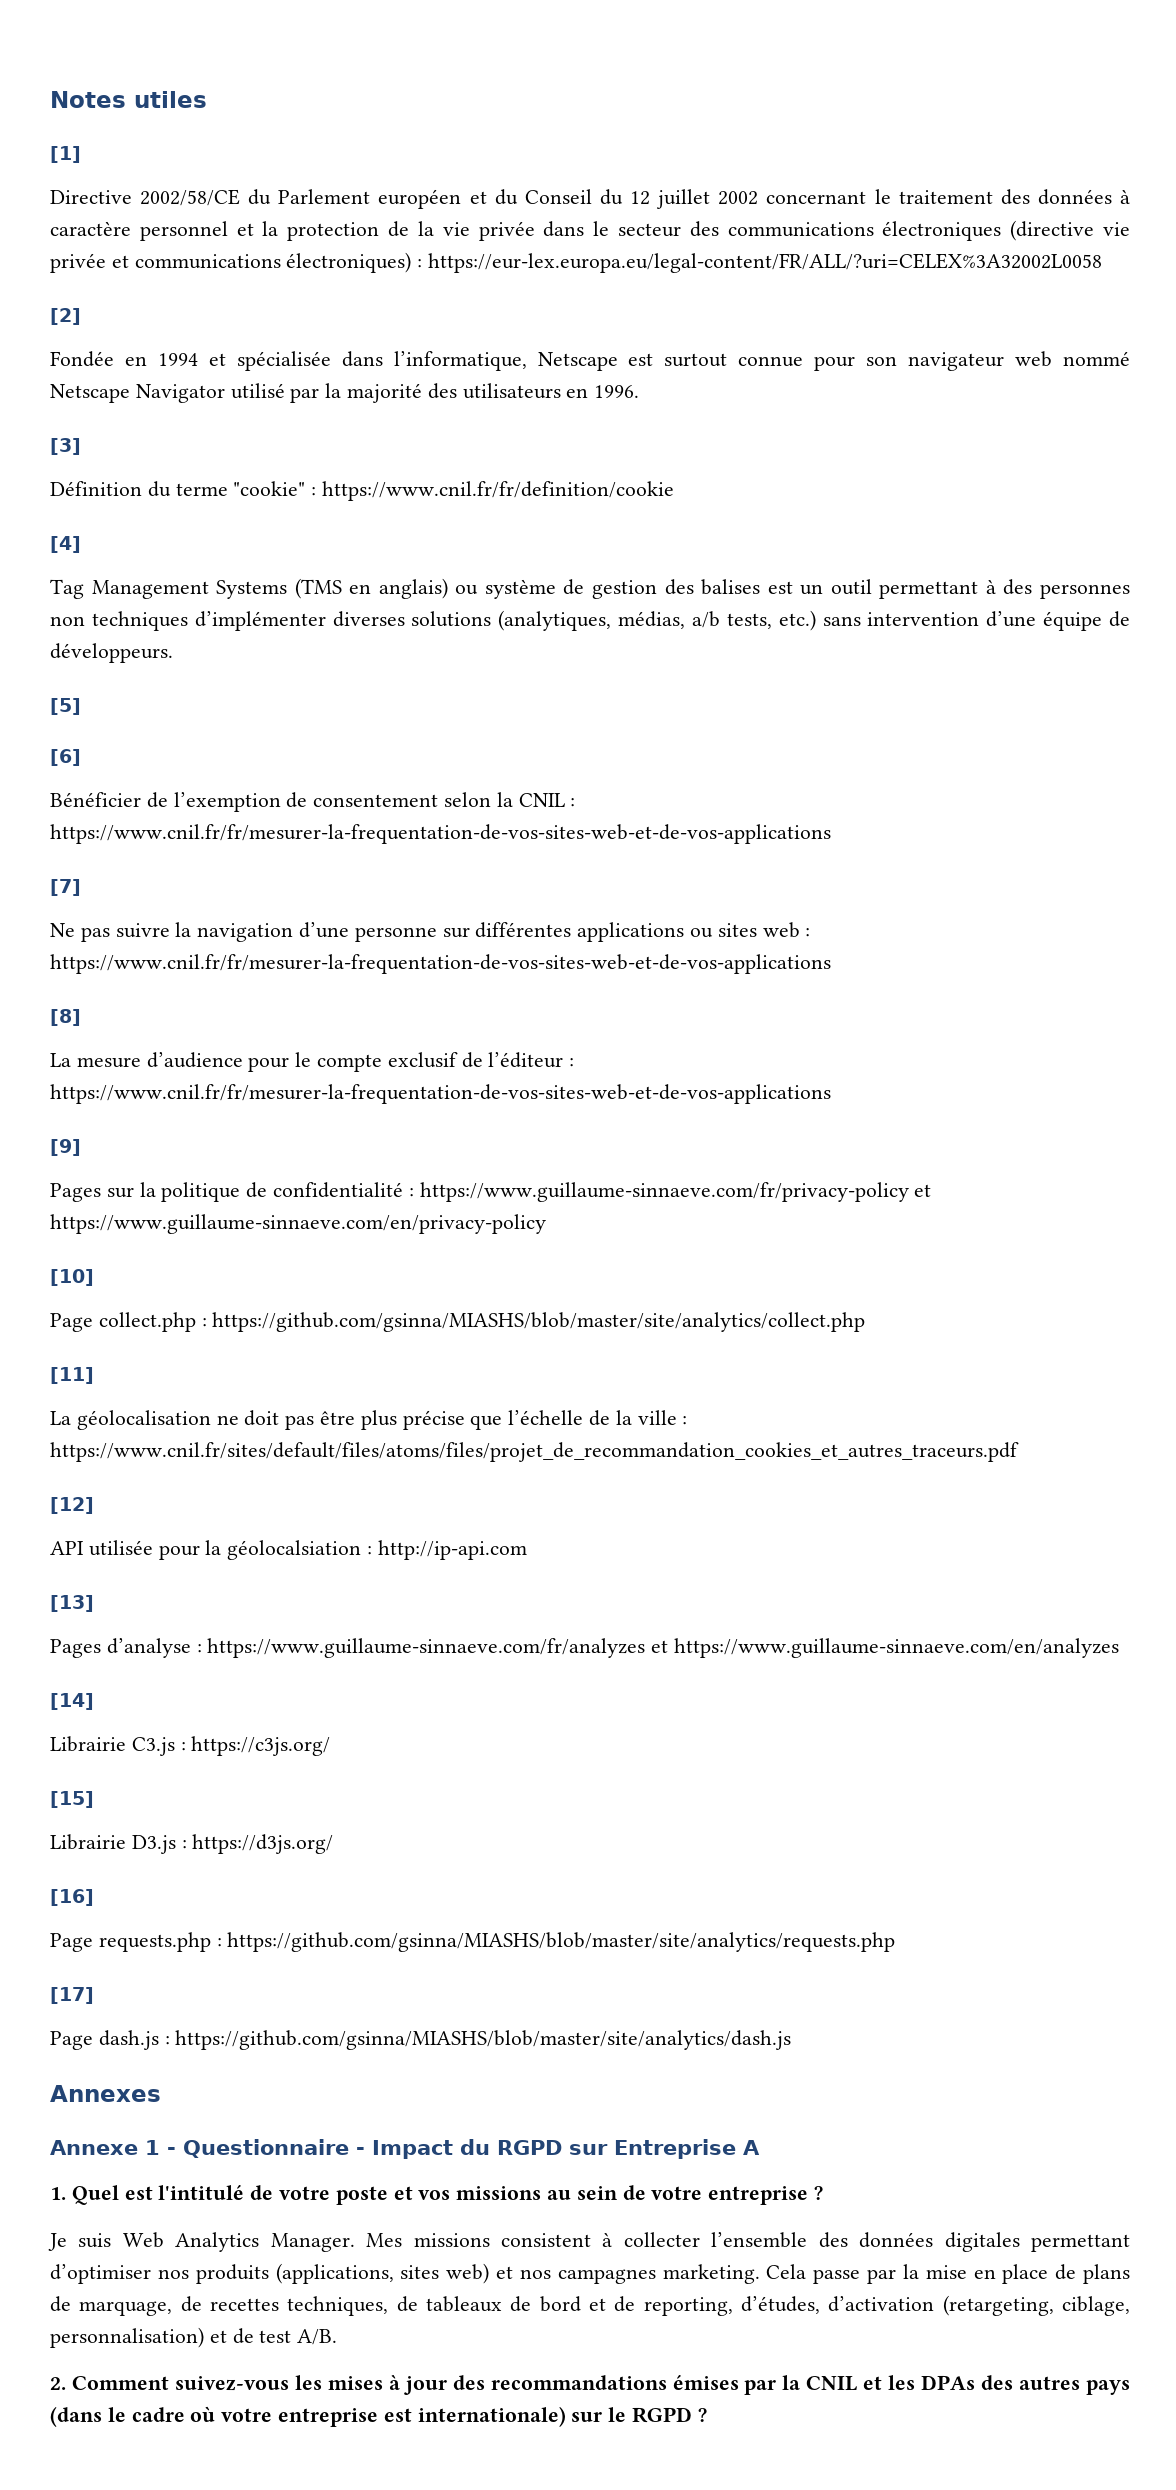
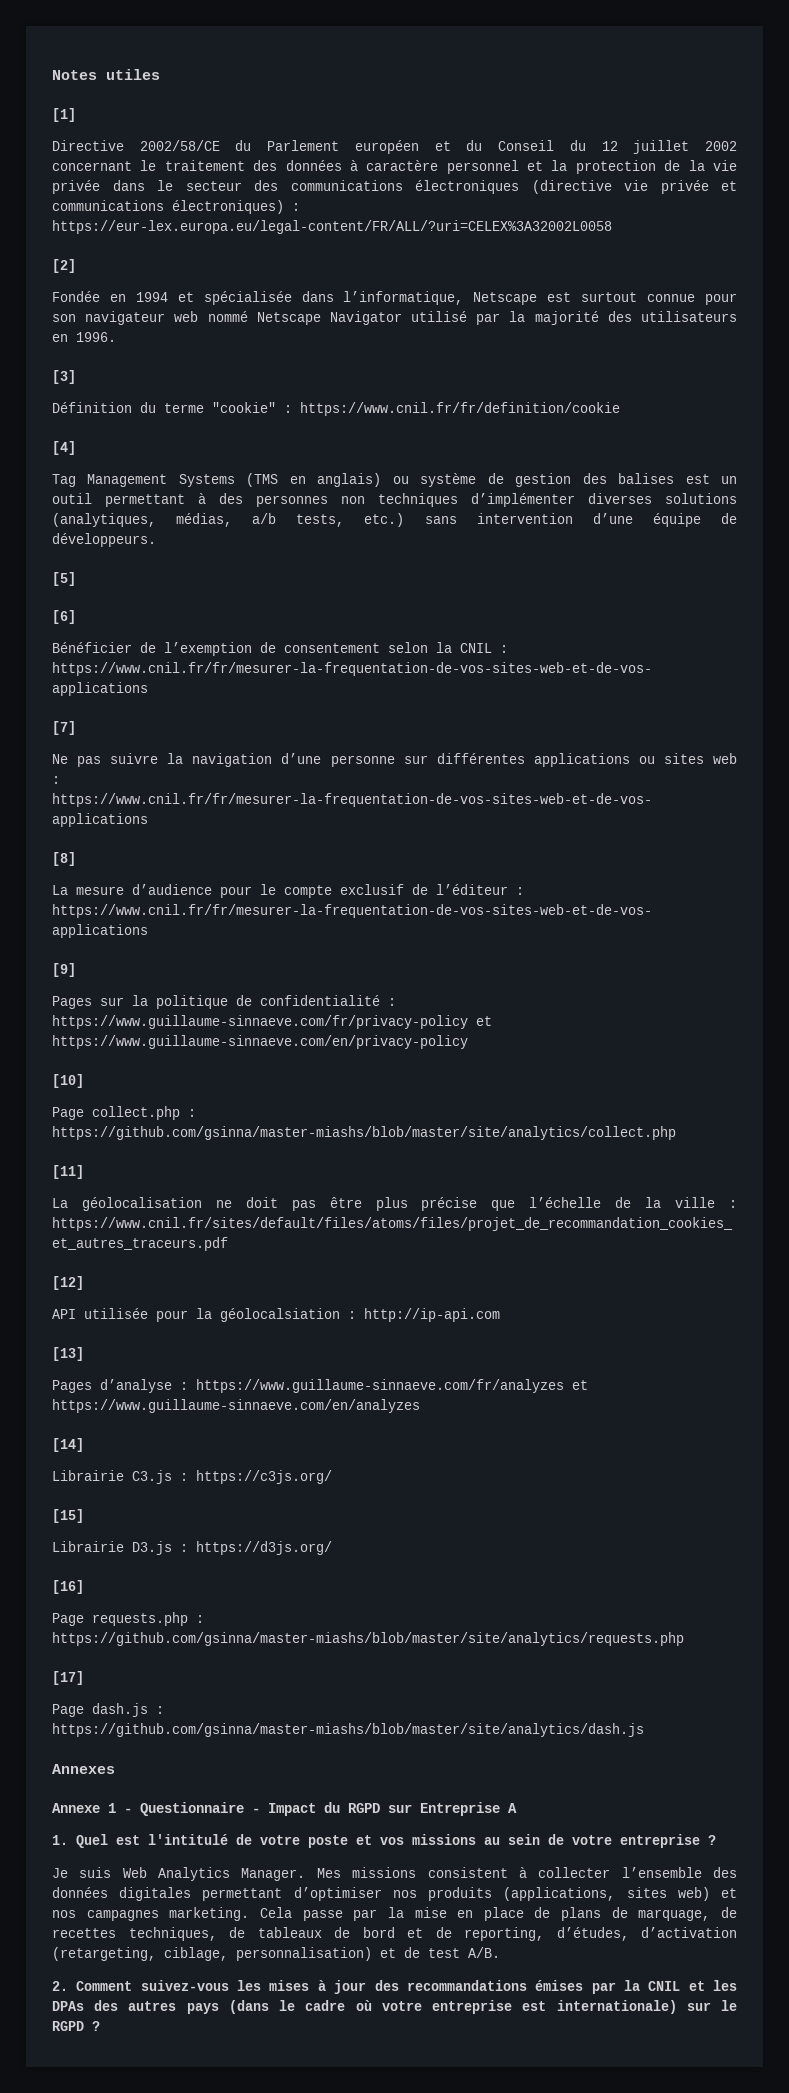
[212,1312,866,1332] https://github.com/gsinna/MIASHS/blob/master/site/analytics/collect.php -> [52,1126,676,1140] https://github.com/gsinna/master-miashs/blob/master/site/analytics/collect.php
[227,1932,896,1952] https://github.com/gsinna/MIASHS/blob/master/site/analytics/requests.php -> [52,1632,684,1646] https://github.com/gsinna/master-miashs/blob/master/site/analytics/requests.php
[175,2030,792,2050] https://github.com/gsinna/MIASHS/blob/master/site/analytics/dash.js -> [52,1723,644,1737] https://github.com/gsinna/master-miashs/blob/master/site/analytics/dash.js

